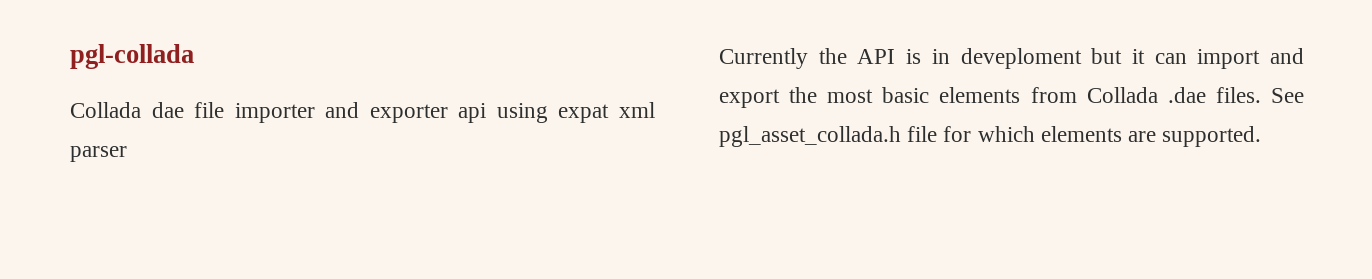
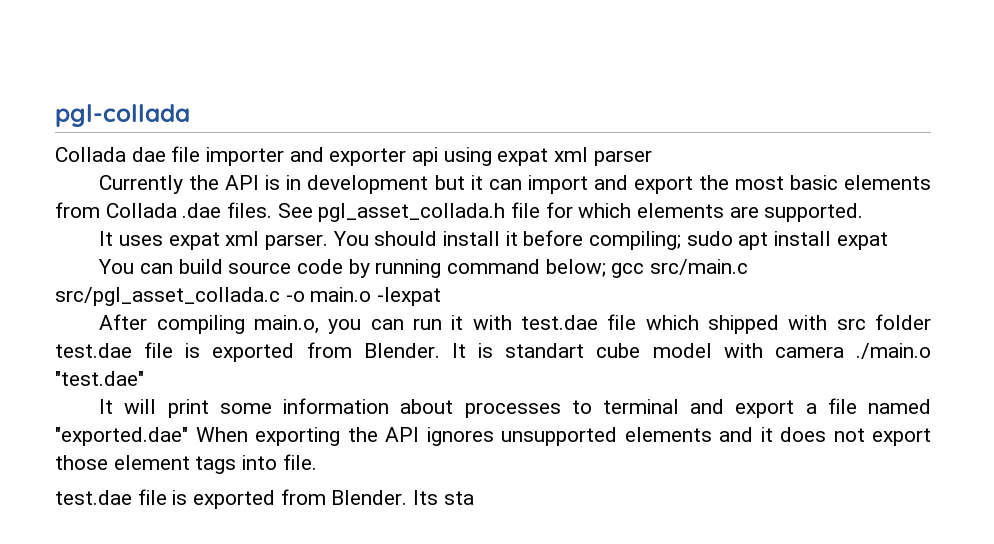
[960,48,1082,69] deveploment -> [307,175,429,194] development
(1262, 136) none -> [99,230,888,250] [98,259,748,278] [55,287,442,306] [99,314,932,334] [55,342,932,362] [55,371,144,386] [99,398,931,418] [55,427,931,446] [55,454,317,474] [55,489,474,509] // It uses expat xml parser. You should install it before compiling; sudo apt install expat // You can build source code by running command below; gcc src/main.c src/pgl_asset_collada.c -o main.o -lexpat // After compiling main.o, you can run it with test.dae file which shipped with src folder test.dae file is exported from Blender. It is standart cube model with camera ./main.o "test.dae" // It will print some information about processes to terminal and export a file named "exported.dae" When exporting the API ignores unsupported elements and it does not export those element tags into file. // test.dae file is exported from Blender. Its sta

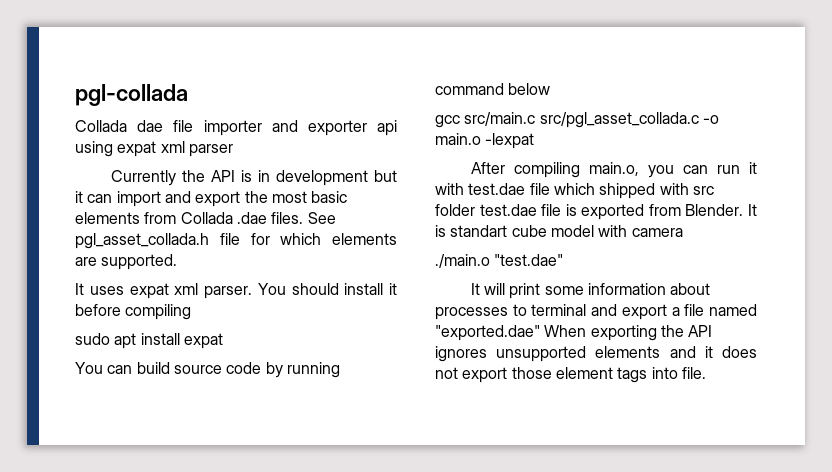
[588,231,681,250] compiling; -> [125,304,192,320] compiling //
[545,259,606,277] below; -> [508,83,551,95] below //
(844, 352) none -> (683, 232) //
[55,489,474,509] // test.dae file is exported from Blender. Its sta -> (706, 373) none

